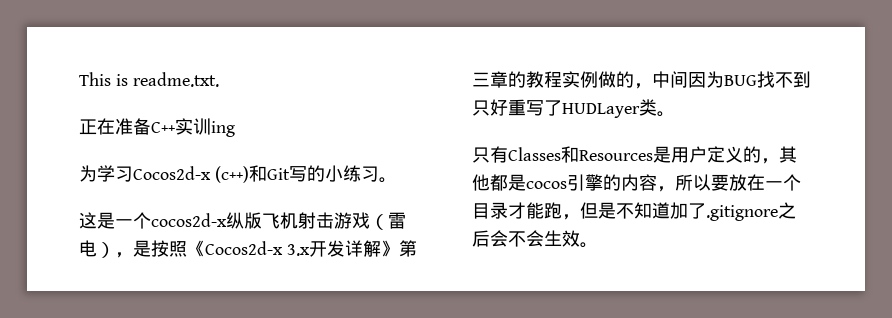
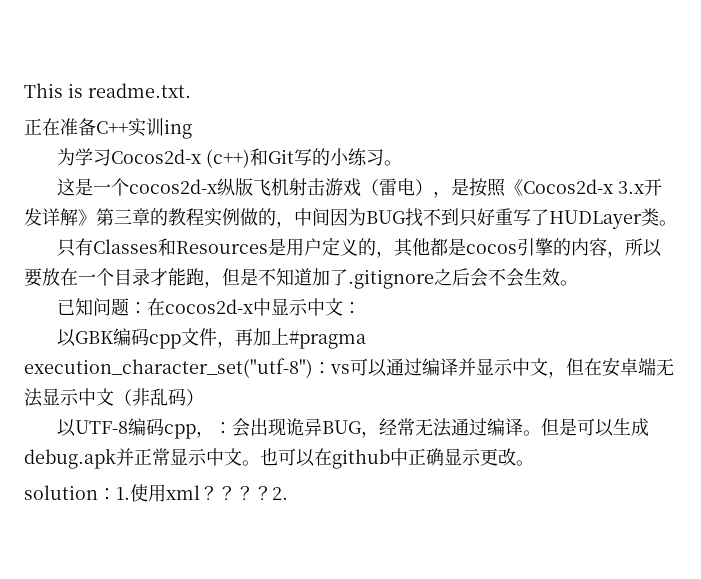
(598, 245) none -> [57,298,362,316] [57,328,367,349] [24,357,674,378] [24,388,204,407] [57,418,650,439] [24,448,534,469] [24,484,288,502] // 已知问题：在cocos2d-x中显示中文： // 以GBK编码cpp文件，再加上#pragma execution_character_set("utf-8")：vs可以通过编译并显示中文，但在安卓端无法显示中文（非乱码） // 以UTF-8编码cpp，：会出现诡异BUG，经常无法通过编译。但是可以生成debug.apk并正常显示中文。也可以在github中正确显示更改。 // solution：1.使用xml？？？？2.

